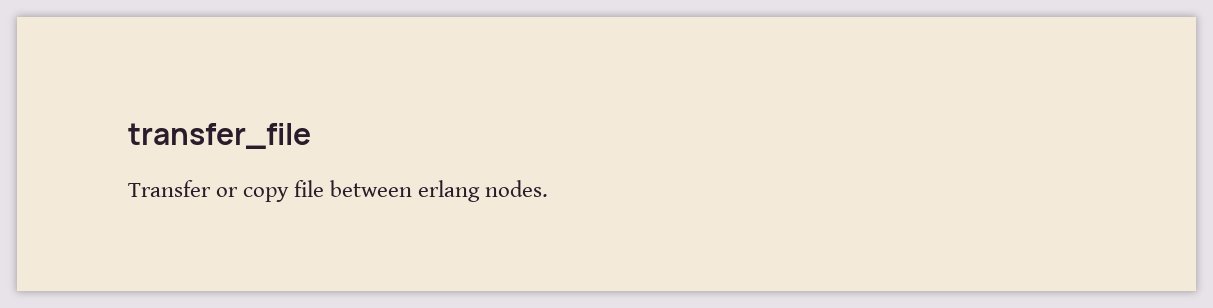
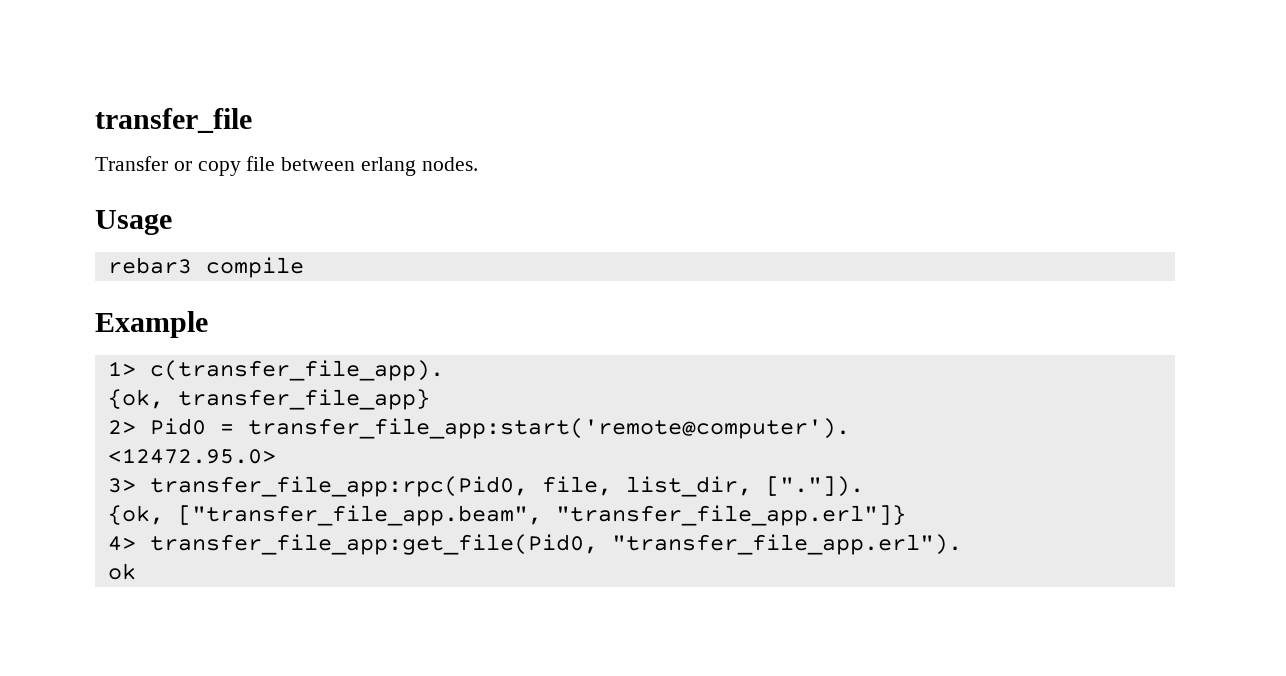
(549, 188) none -> [95,210,172,235] [107,257,304,278] [95,311,208,338] [107,360,444,381] [107,389,430,410] [107,418,850,439] [107,448,276,464] [107,476,864,497] [107,505,906,526] [107,534,962,555] [107,563,136,580] // Usage // rebar3 compile // Example // 1> c(transfer_file_app). // {ok, transfer_file_app} // 2> Pid0 = transfer_file_app:start('remote@computer'). // <12472.95.0> // 3> transfer_file_app:rpc(Pid0, file, list_dir, ["."]). // {ok, ["transfer_file_app.beam", "transfer_file_app.erl"]} // 4> transfer_file_app:get_file(Pid0, "transfer_file_app.erl"). // ok

